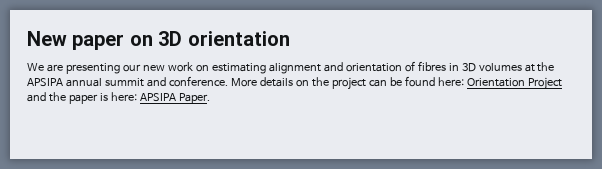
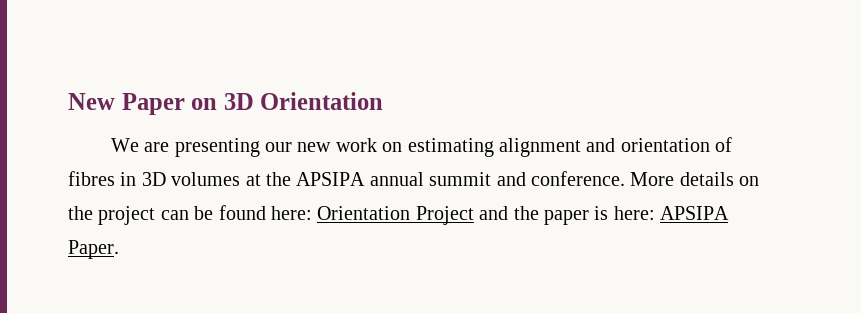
[72,34,125,50] paper -> [121,93,185,115] Paper
[187,31,290,46] orientation -> [260,92,384,110] Orientation

